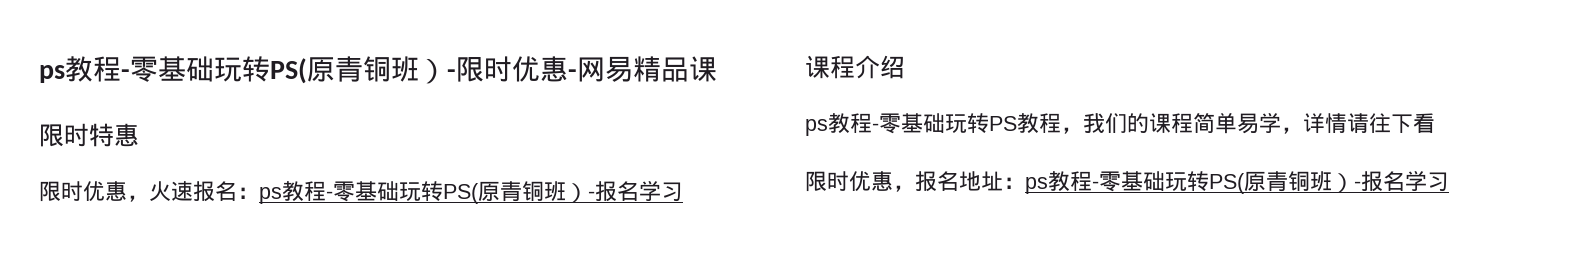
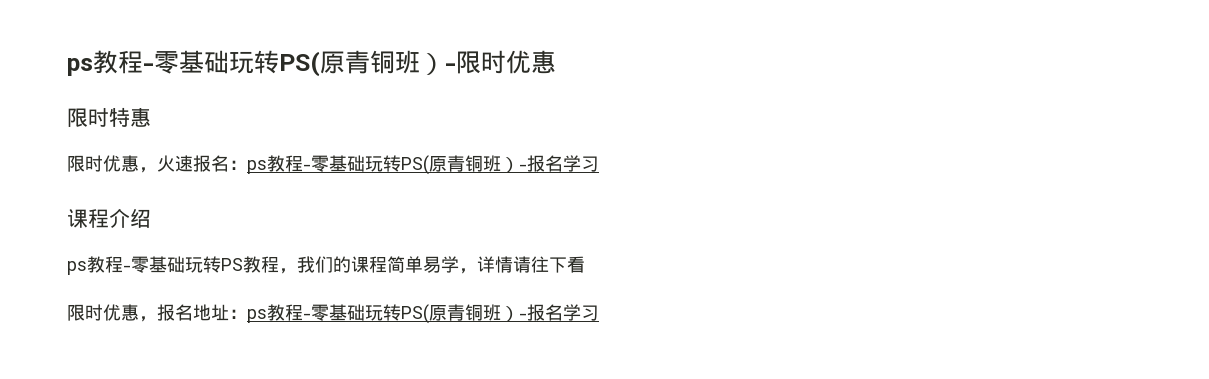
[568,56,717,82] -网易精品课 -> (556, 62) none

